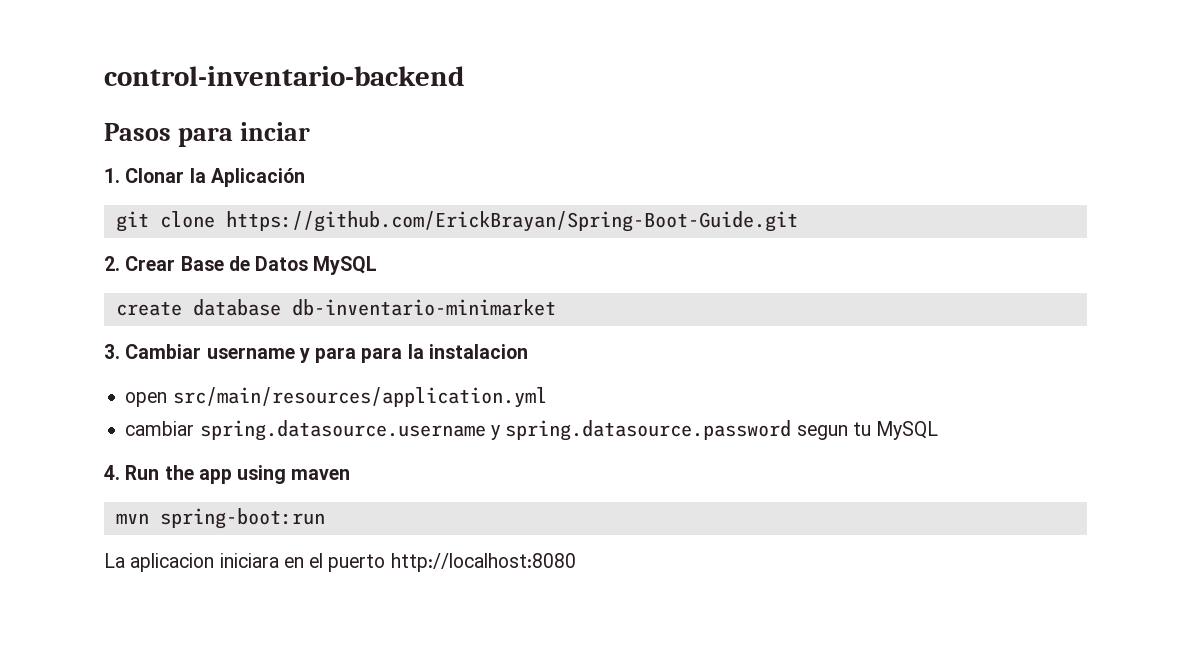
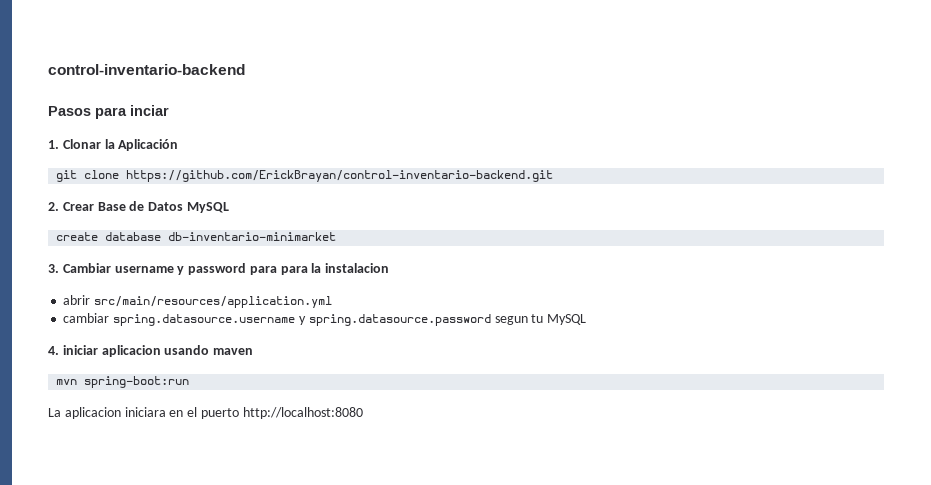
[225,211,798,232] https://github.com/ErickBrayan/Spring-Boot-Guide.git -> [126,170,554,182] https://github.com/ErickBrayan/control-inventario-backend.git
(310, 355) none -> [188,263,247,275] password
[125,392,168,407] open -> [63,295,91,305] abrir
[125,465,287,484] Run the app using -> [62,345,210,357] iniciar aplicacion usando

